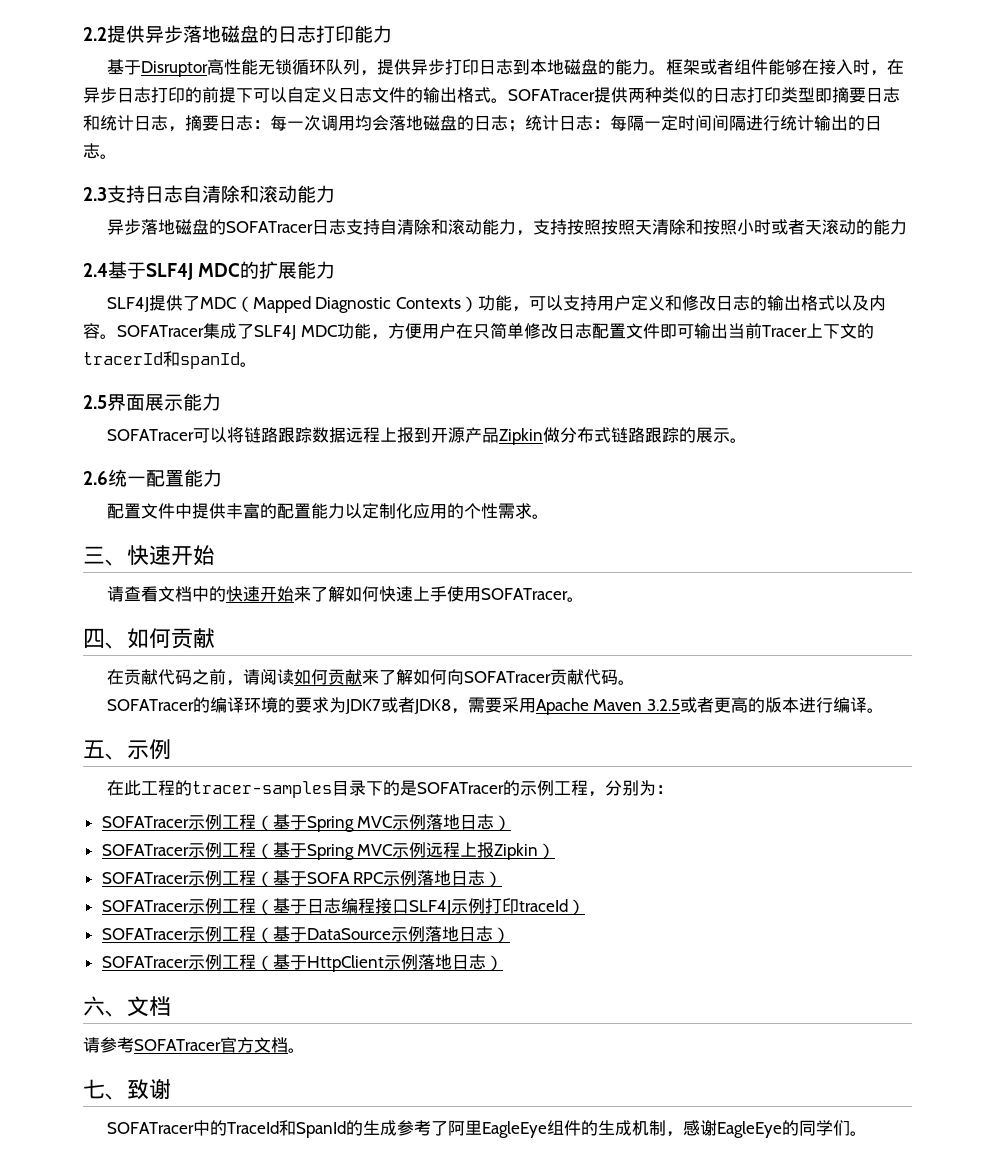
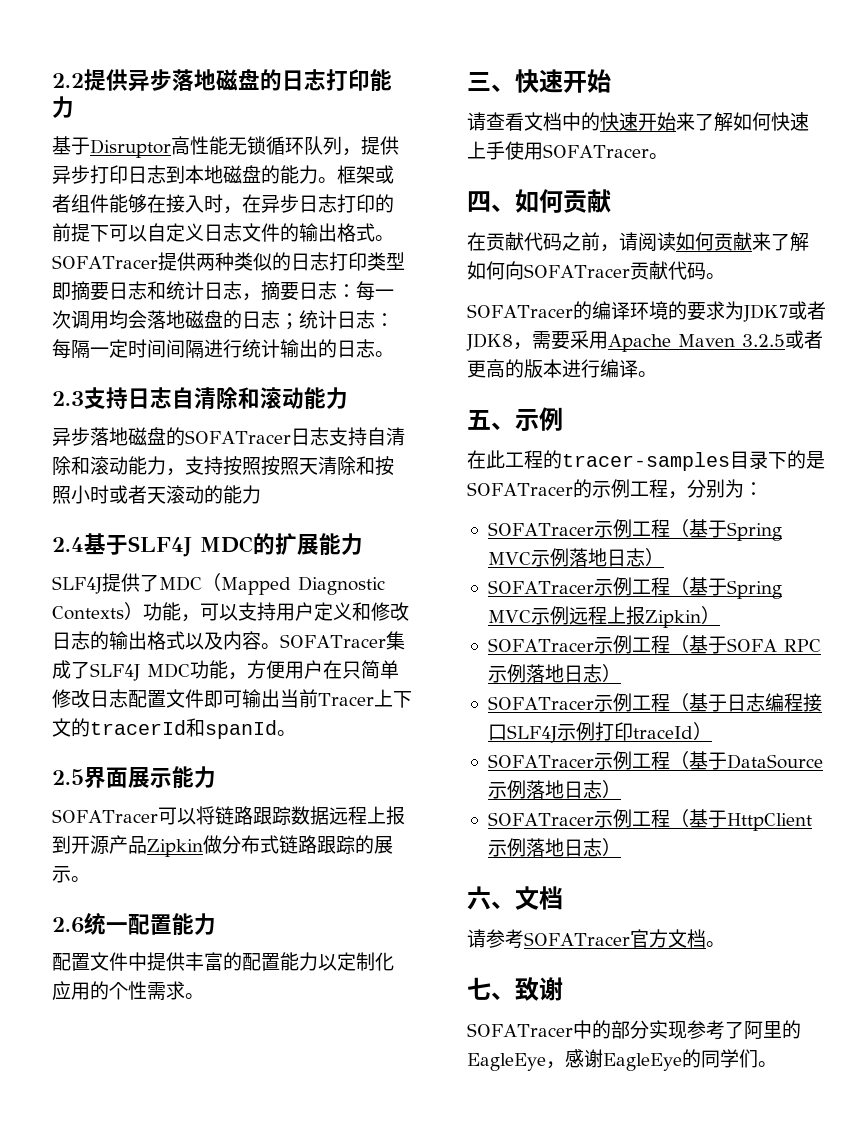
[226,1120,666,1138] TraceId和SpanId的生成参考了阿里EagleEye组件的生成机制 -> [610,1020,801,1040] [467,1053,546,1071] 部分实现参考了阿里的EagleEye

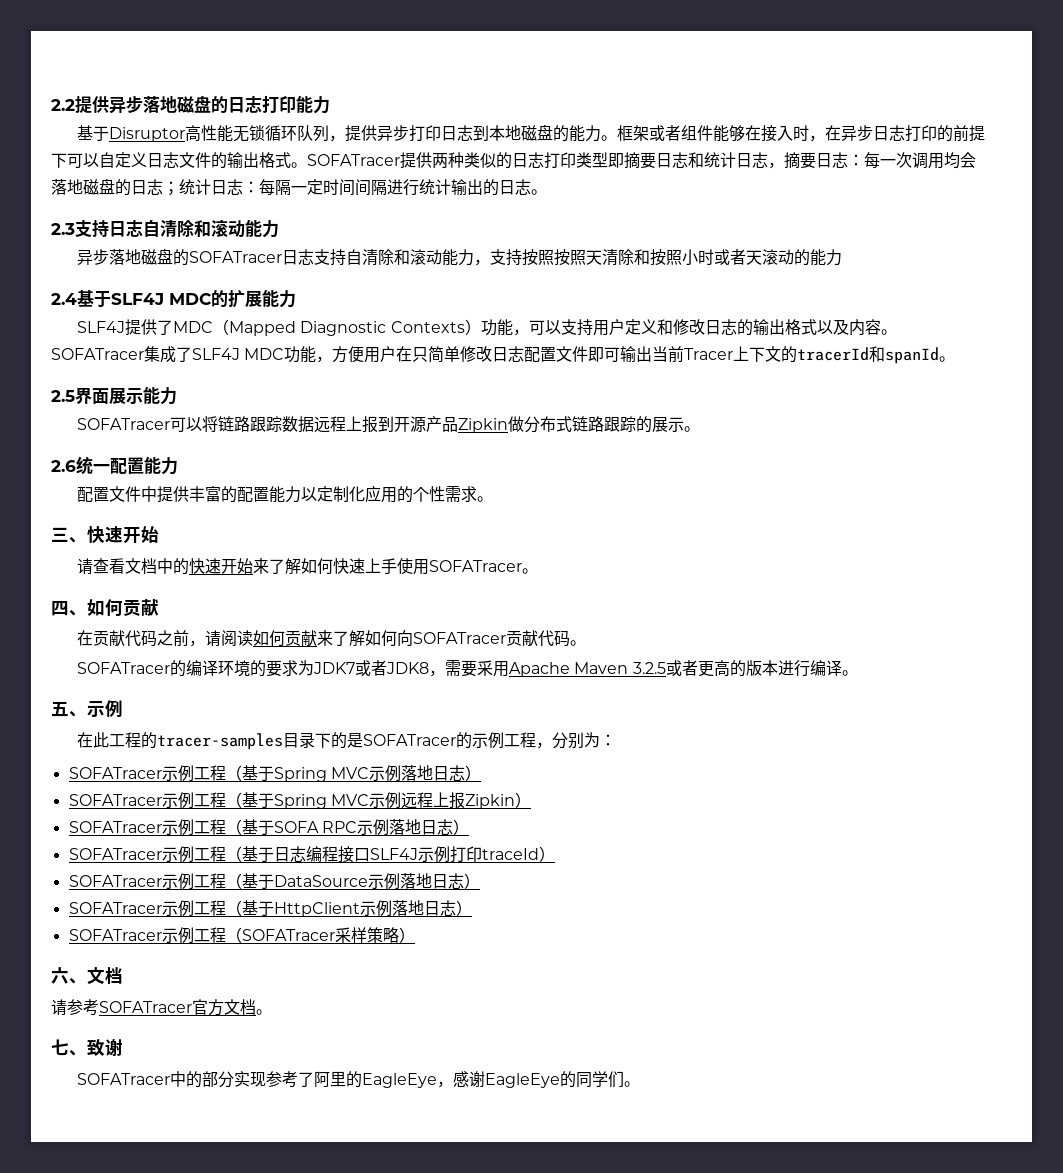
(621, 847) none -> [68,927,415,944] // SOFATracer示例工程（SOFATracer采样策略）

